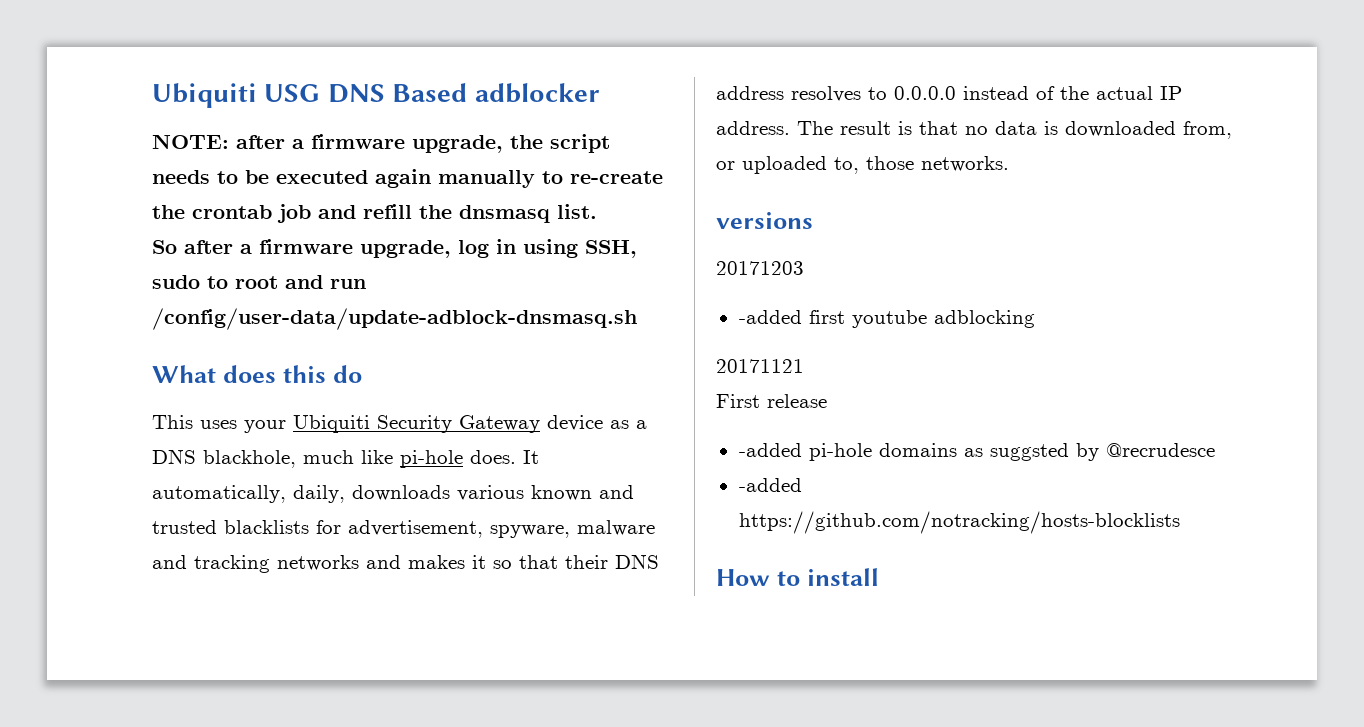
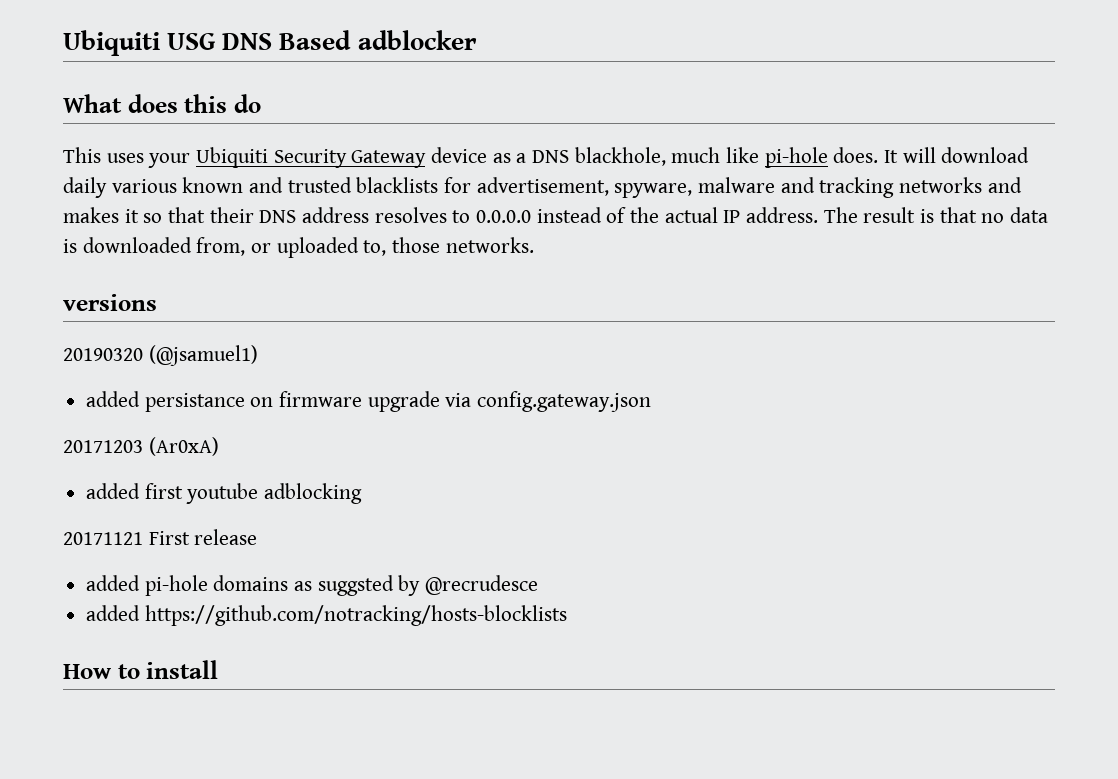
[152,134,610,153] [152,169,663,188] [152,204,597,223] [152,239,637,258] [152,275,366,289] [152,308,637,330] // NOTE: after a firmware upgrade, the script needs to be executed again manually to re-create the crontab job and refill the dnsmasq list. // So after a firmware upgrade, log in using SSH, sudo to root and run /config/user-data/update-adblock-dnsmasq.sh -> (477, 40) none
[152,485,450,503] automatically, daily, downloads -> [902,147,1030,163] [63,177,107,198] will download daily
(813, 220) none -> [63,345,258,366] [86,391,652,412] // 20190320 (@jsamuel1) // added persistance on firmware upgrade via config.gateway.json
[738,310,802,324] // -added -> [148,437,219,456] [86,483,141,499] (Ar0xA) // added
(804, 366) // -> (143, 538) none
[738,443,802,457] -added -> [86,575,141,591] added
[738,478,802,492] -added -> [86,605,141,621] added

